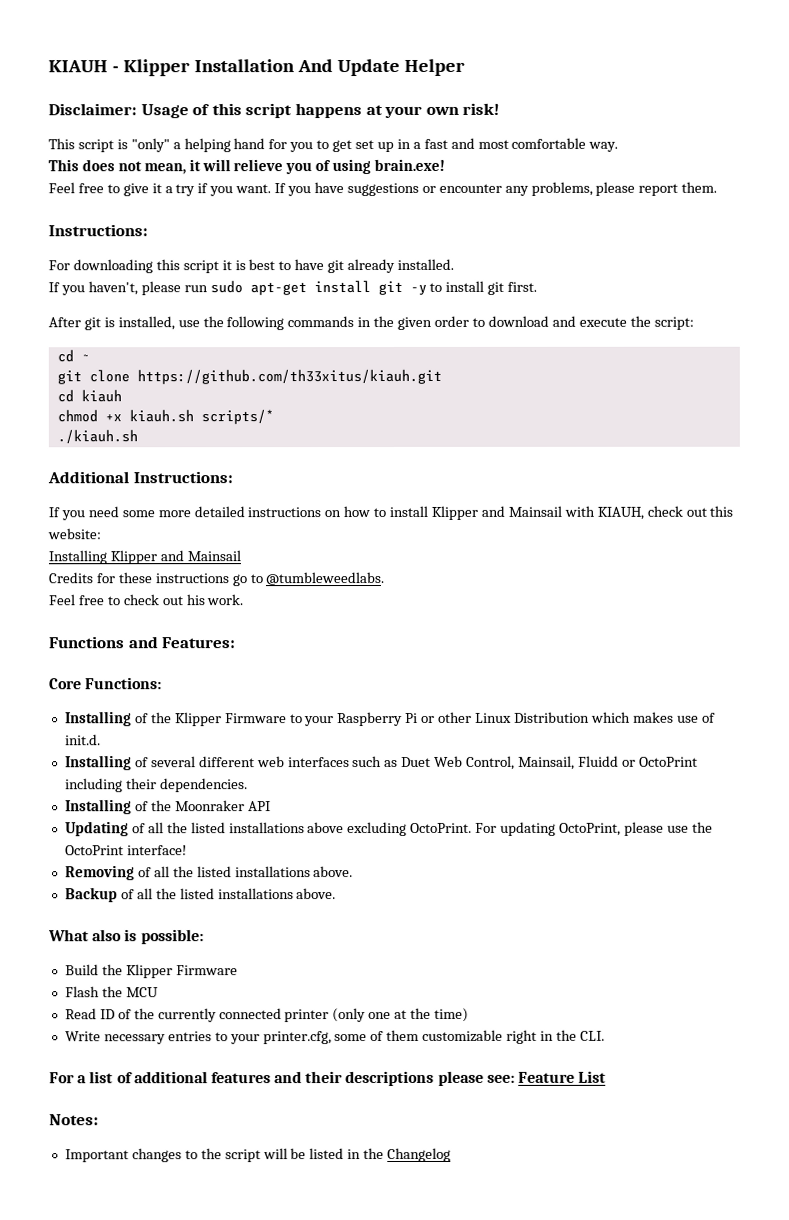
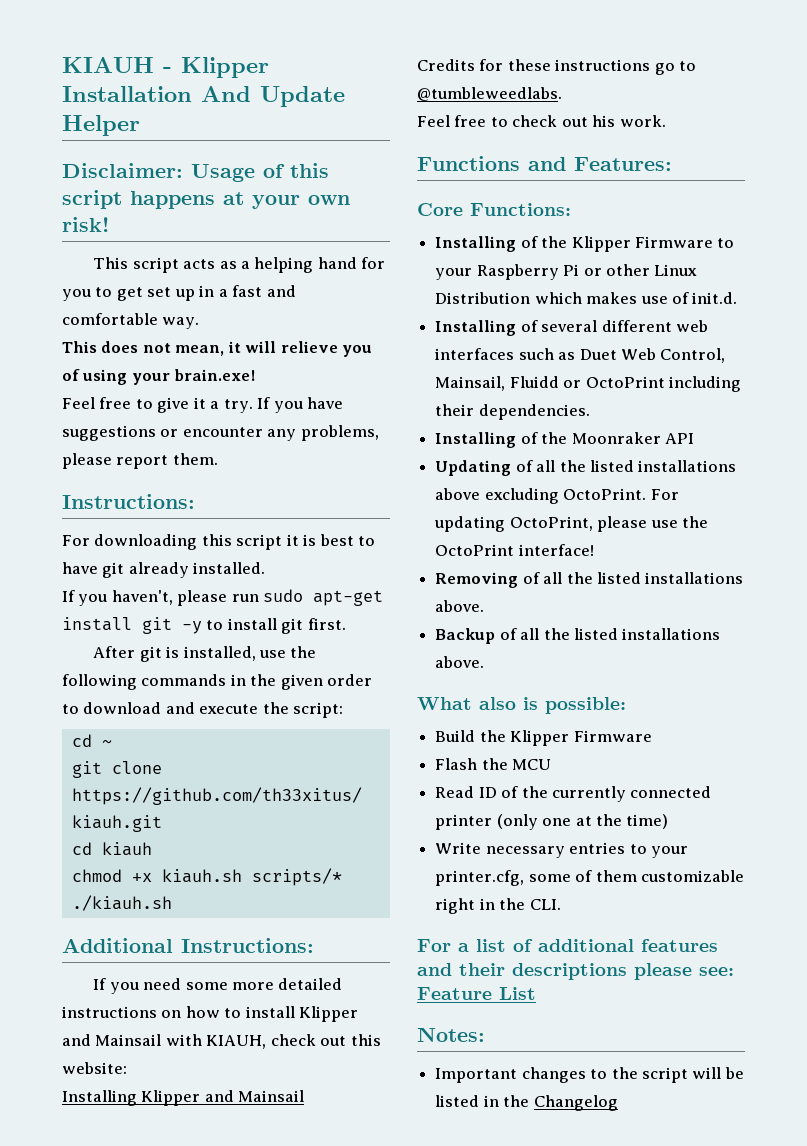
[116,138,170,153] is "only" -> [183,259,237,269] acts as
[477,139,509,149] most -> (296, 291) none
(372, 167) none -> [131,373,170,385] your
[175,183,272,197] try if you want. -> [223,399,253,413] try.

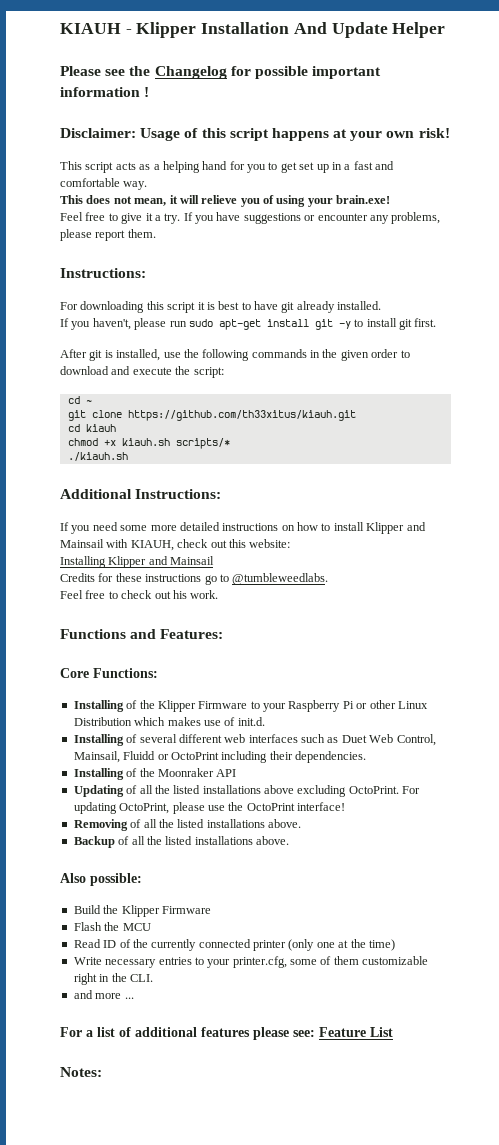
(140, 125) none -> [60,66,382,79] [60,87,150,97] // Please see the Changelog for possible important information !
[417,697,538,710] What also is -> [60,873,86,883] Also
(561, 904) none -> [73,990,134,999] // and more ...
[417,963,627,980] and their descriptions -> (250, 1032) none
[435,1067,744,1083] [435,1095,618,1111] // Important changes to the script will be listed in the Changelog -> (102, 1072) none

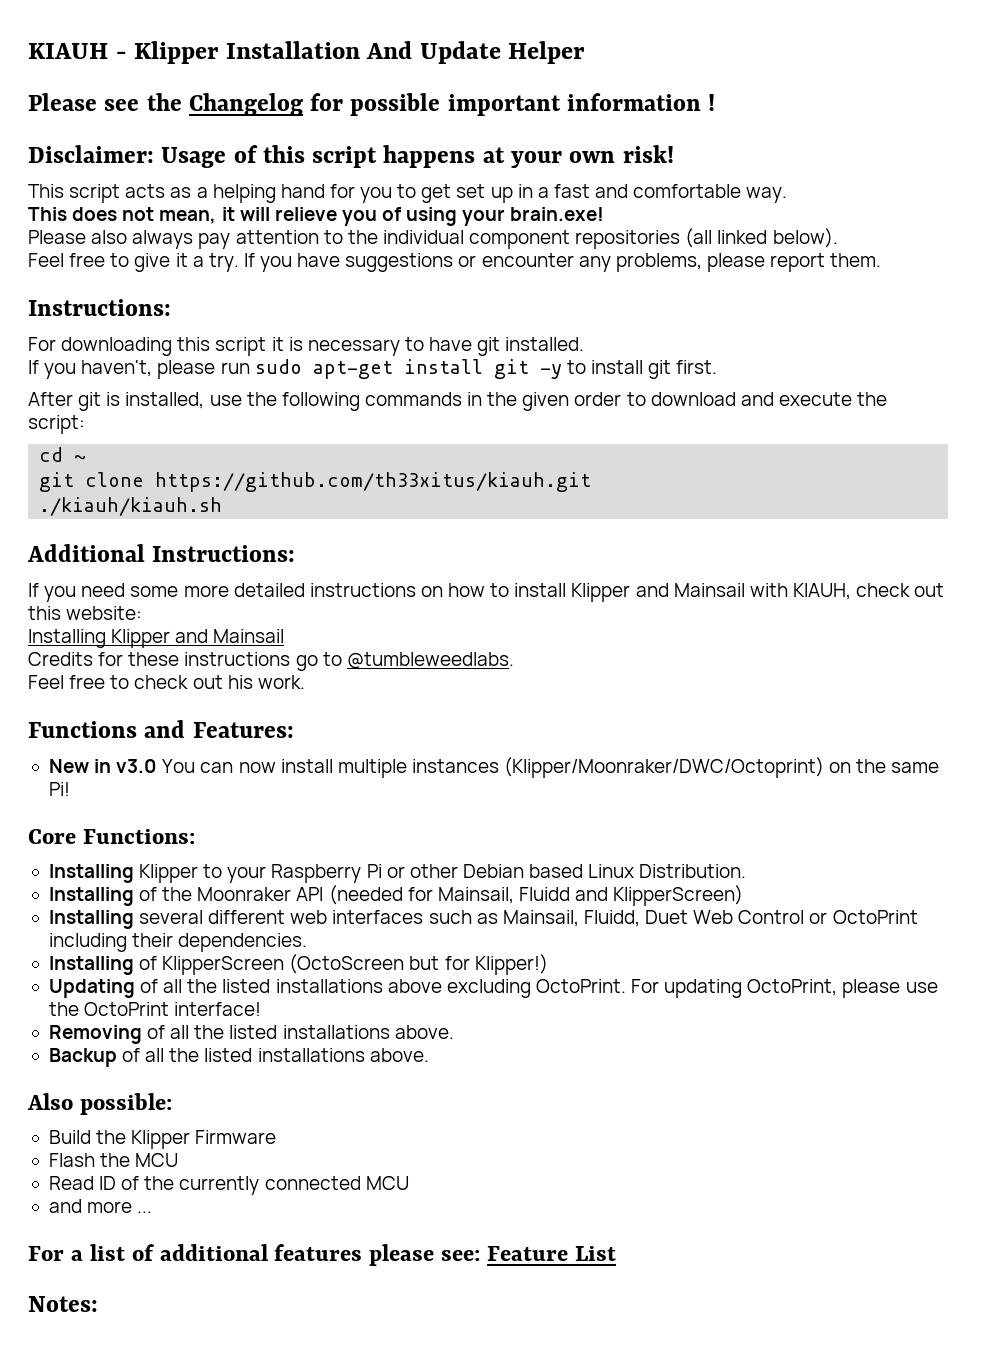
(391, 199) none -> [28,228,838,249] // Please also always pay attention to the individual component repositories (all linked below).
[218,301,240,310] best -> [307,339,400,356] necessary
[296,301,335,313] already -> (501, 346) none
[67,424,116,432] [67,438,230,449] [67,452,128,461] cd kiauh // chmod +x kiauh.sh scripts/* // ./kiauh.sh -> [39,497,223,516] ./kiauh/kiauh.sh
(224, 634) none -> [48,757,940,778] [48,782,70,796] // New in v3.0 You can now install multiple instances (Klipper/Moonraker/DWC/Octoprint) on the same Pi!
[126,700,248,712] of the Klipper Firmware -> [139,864,199,883] Klipper
[397,701,428,709] [73,717,265,726] [73,734,138,746] Linux Distribution which makes use of init.d. // Installing of -> [462,864,747,878] [48,885,744,906] [48,910,134,929] Debian based Linux Distribution. // Installing of the Moonraker API (needed for Mainsail, Fluidd and KlipperScreen) // Installing
[341,734,436,746] [73,751,156,763] Duet Web Control, Mainsail, Fluidd -> [502,910,805,927] Mainsail, Fluidd, Duet Web Control
[139,768,237,777] the Moonraker API -> [162,954,548,975] KlipperScreen (OctoScreen but for Klipper!)
[253,939,395,951] [73,956,429,968] [73,973,153,985] printer (only one at the time) // Write necessary entries to your printer.cfg, some of them customizable right in the CLI. -> [365,1176,409,1190] MCU

